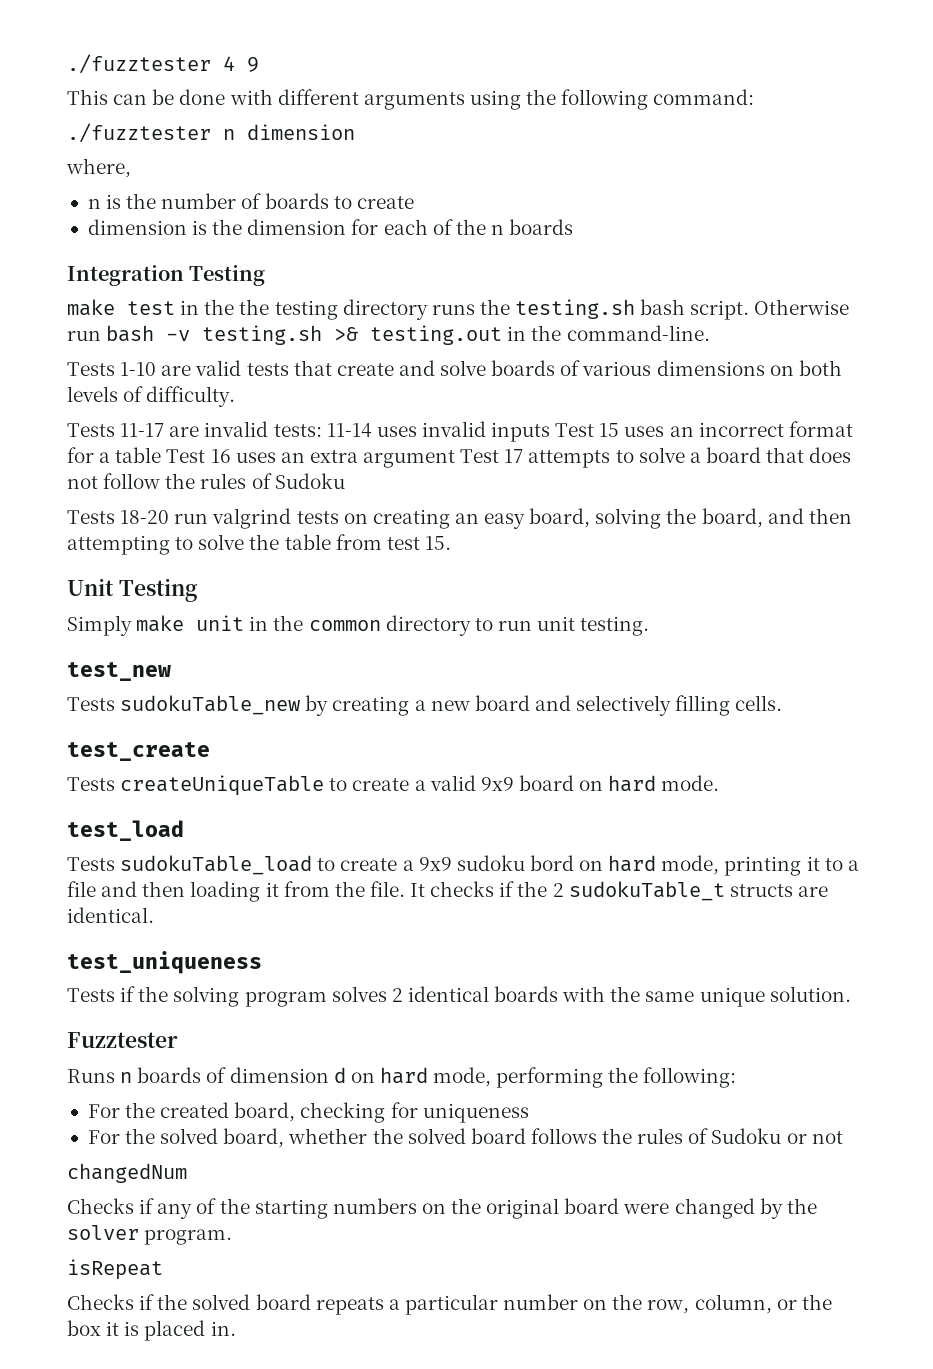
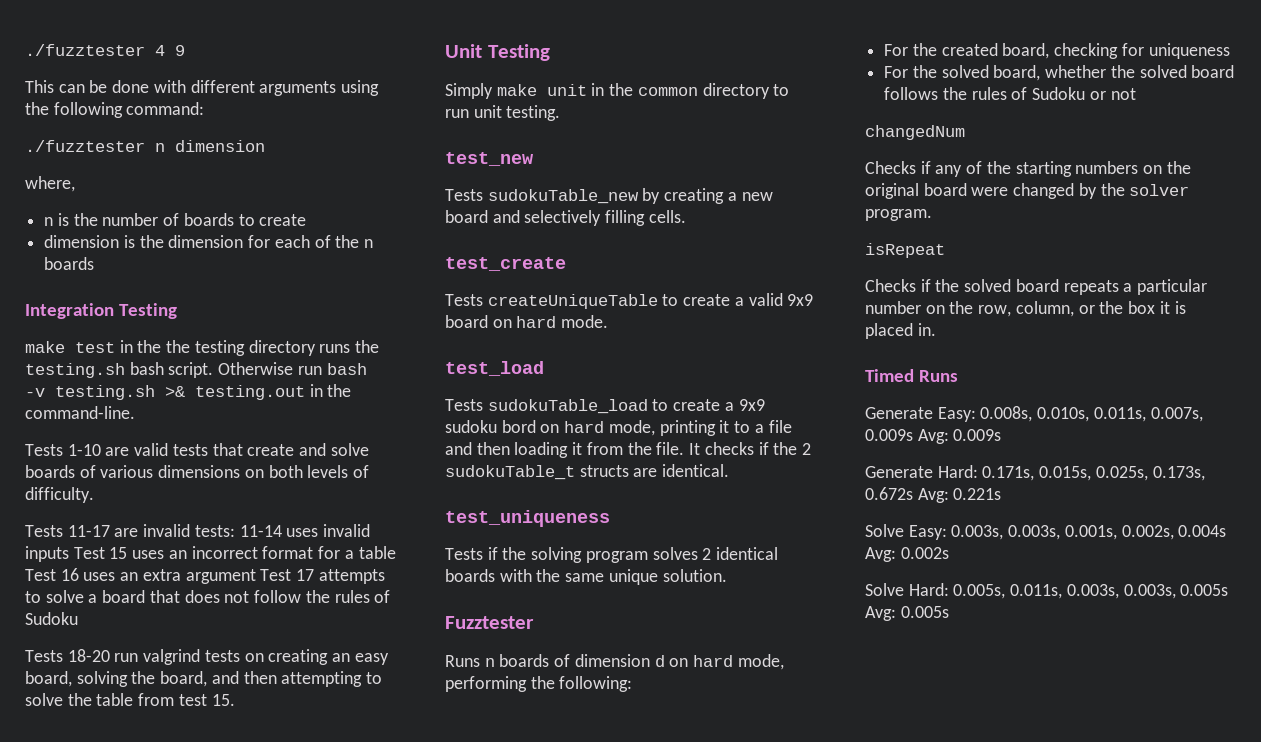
(236, 1328) none -> [865,369,959,382] [865,406,1203,422] [865,429,1002,444] [865,465,1205,481] [865,487,1002,503] [865,524,1227,540] [865,547,949,562] [865,583,1229,599] [865,606,949,621] // Timed Runs // Generate Easy: 0.008s, 0.010s, 0.011s, 0.007s, 0.009s Avg: 0.009s // Generate Hard: 0.171s, 0.015s, 0.025s, 0.173s, 0.672s Avg: 0.221s // Solve Easy: 0.003s, 0.003s, 0.001s, 0.002s, 0.004s Avg: 0.002s // Solve Hard: 0.005s, 0.011s, 0.003s, 0.003s, 0.005s Avg: 0.005s

